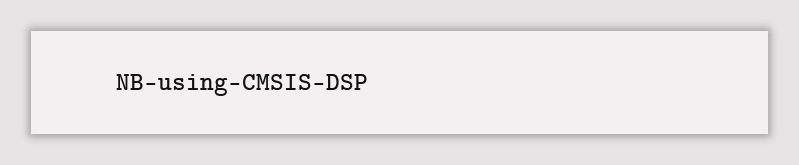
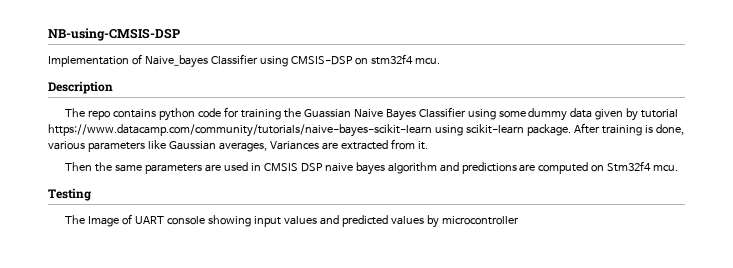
(368, 85) none -> [48,54,440,68] [48,81,113,94] [64,107,679,121] [48,123,684,137] [48,139,428,152] [64,161,679,175] [48,188,91,201] [64,214,519,228] // Implementation of Naive_bayes Classifier using CMSIS-DSP on stm32f4 mcu. // Description // The repo contains python code for training the Guassian Naive Bayes Classifier using some dummy data given by tutorial https://www.datacamp.com/community/tutorials/naive-bayes-scikit-learn using scikit-learn package. After training is done, various parameters like Gaussian averages, Variances are extracted from it. // Then the same parameters are used in CMSIS DSP naive bayes algorithm and predictions are computed on Stm32f4 mcu. // Testing // The Image of UART console showing input values and predicted values by microcontroller

